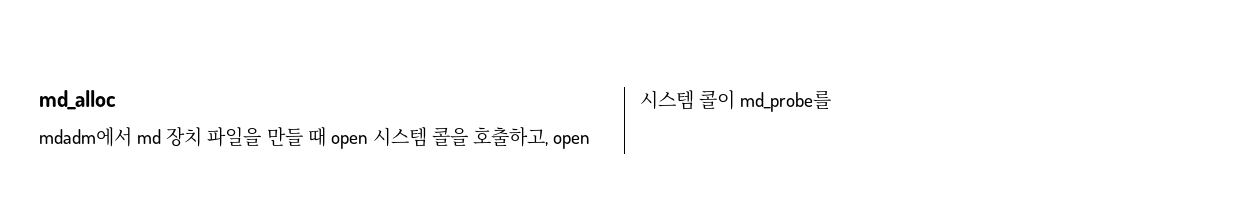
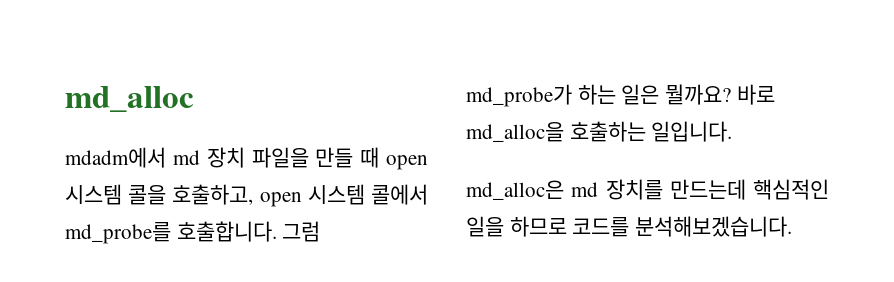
[699,90,832,112] 콜이 md_probe를 -> [370,184,428,205] [65,221,321,244] [466,84,775,107] [466,121,733,142] [466,179,829,200] [466,216,793,237] 콜에서 md_probe를 호출합니다. 그럼 md_probe가 하는 일은 뭘까요? 바로 md_alloc을 호출하는 일입니다. // md_alloc은 md 장치를 만드는데 핵심적인 일을 하므로 코드를 분석해보겠습니다.

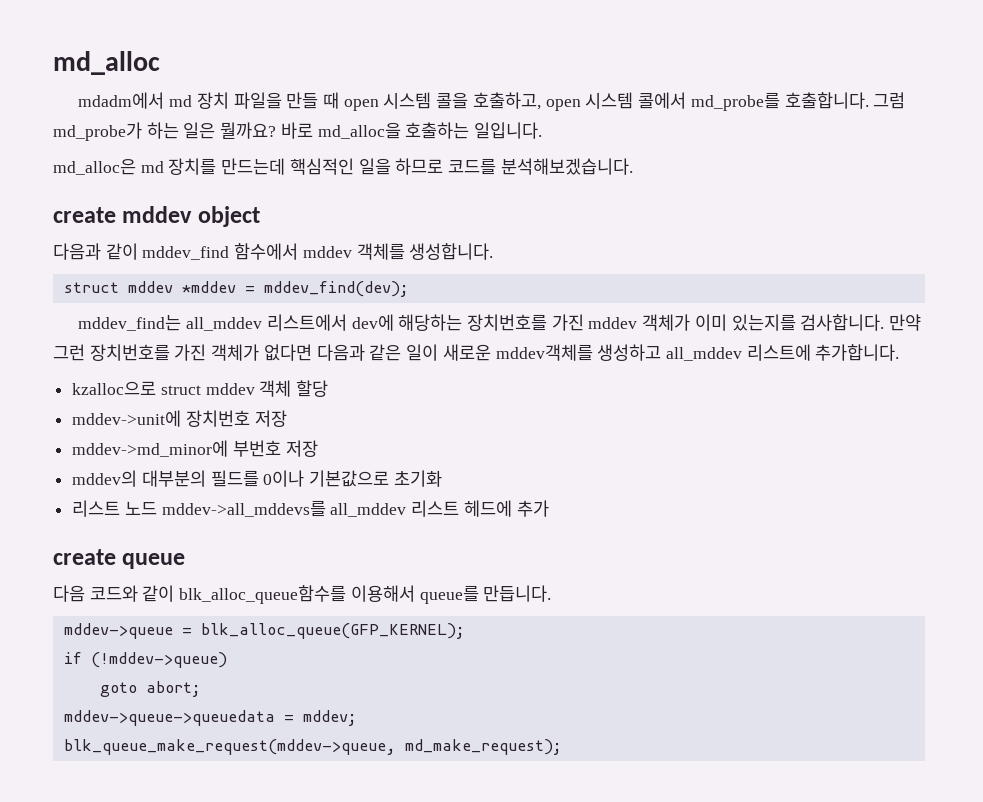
(793, 226) none -> [53,206,260,227] [53,243,494,260] [63,281,409,297] [78,314,922,331] [53,344,900,361] [72,380,329,397] [72,410,287,427] [72,440,318,457] [72,470,442,487] [72,500,549,517] [53,549,186,569] [53,585,552,604] [63,623,465,639] [63,652,227,668] [99,681,201,697] [63,710,357,726] [63,739,562,755] // create mddev object // 다음과 같이 mddev_find 함수에서 mddev 객체를 생성합니다. // struct mddev *mddev = mddev_find(dev); // mddev_find는 all_mddev 리스트에서 dev에 해당하는 장치번호를 가진 mddev 객체가 이미 있는지를 검사합니다. 만약 그런 장치번호를 가진 객체가 없다면 다음과 같은 일이 새로운 mddev객체를 생성하고 all_mddev 리스트에 추가합니다. // kzalloc으로 struct mddev 객체 할당 // mddev->unit에 장치번호 저장 // mddev->md_minor에 부번호 저장 // mddev의 대부분의 필드를 0이나 기본값으로 초기화 // 리스트 노드 mddev->all_mddevs를 all_mddev 리스트 헤드에 추가 // create queue // 다음 코드와 같이 blk_alloc_queue함수를 이용해서 queue를 만듭니다. // mddev->queue = blk_alloc_queue(GFP_KERNEL); // if (!mddev->queue) // goto abort; // mddev->queue->queuedata = mddev; // blk_queue_make_request(mddev->queue, md_make_request);

